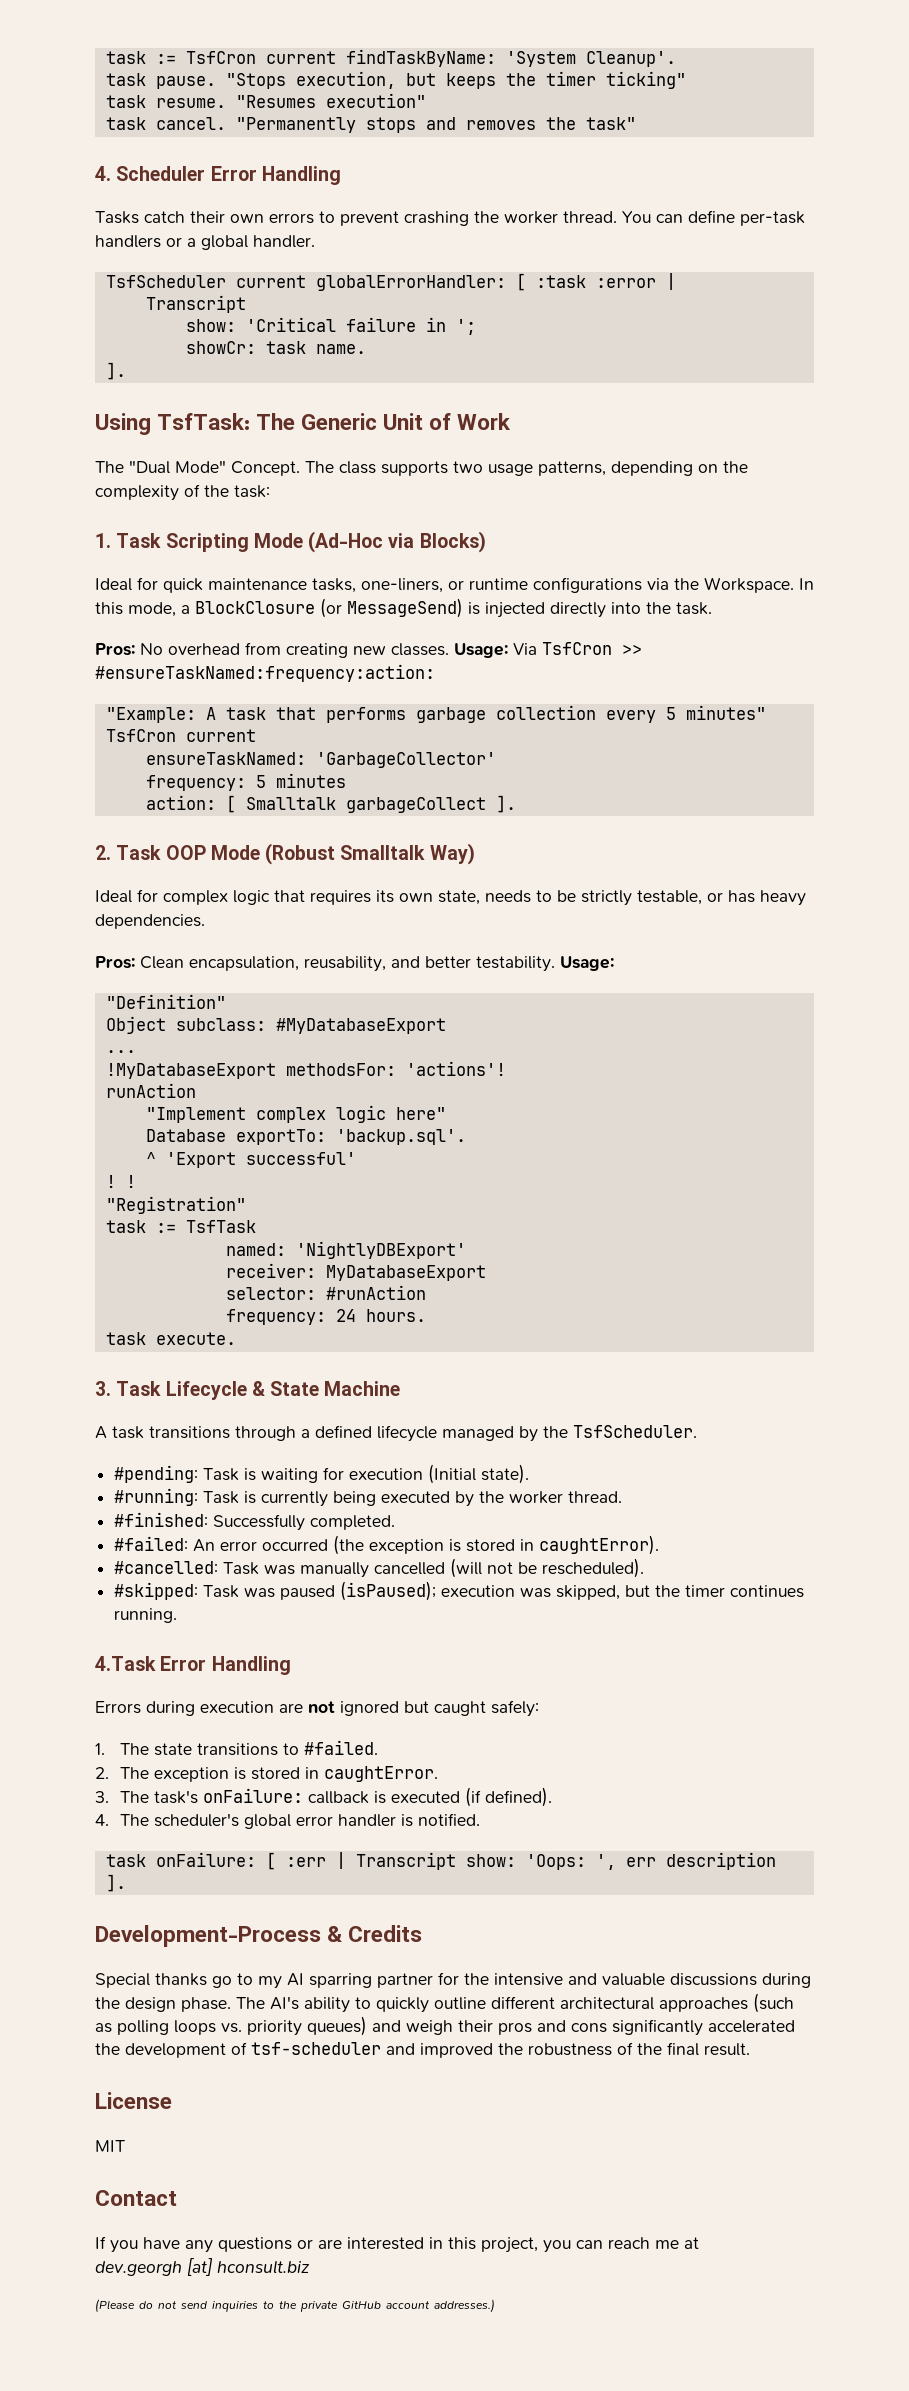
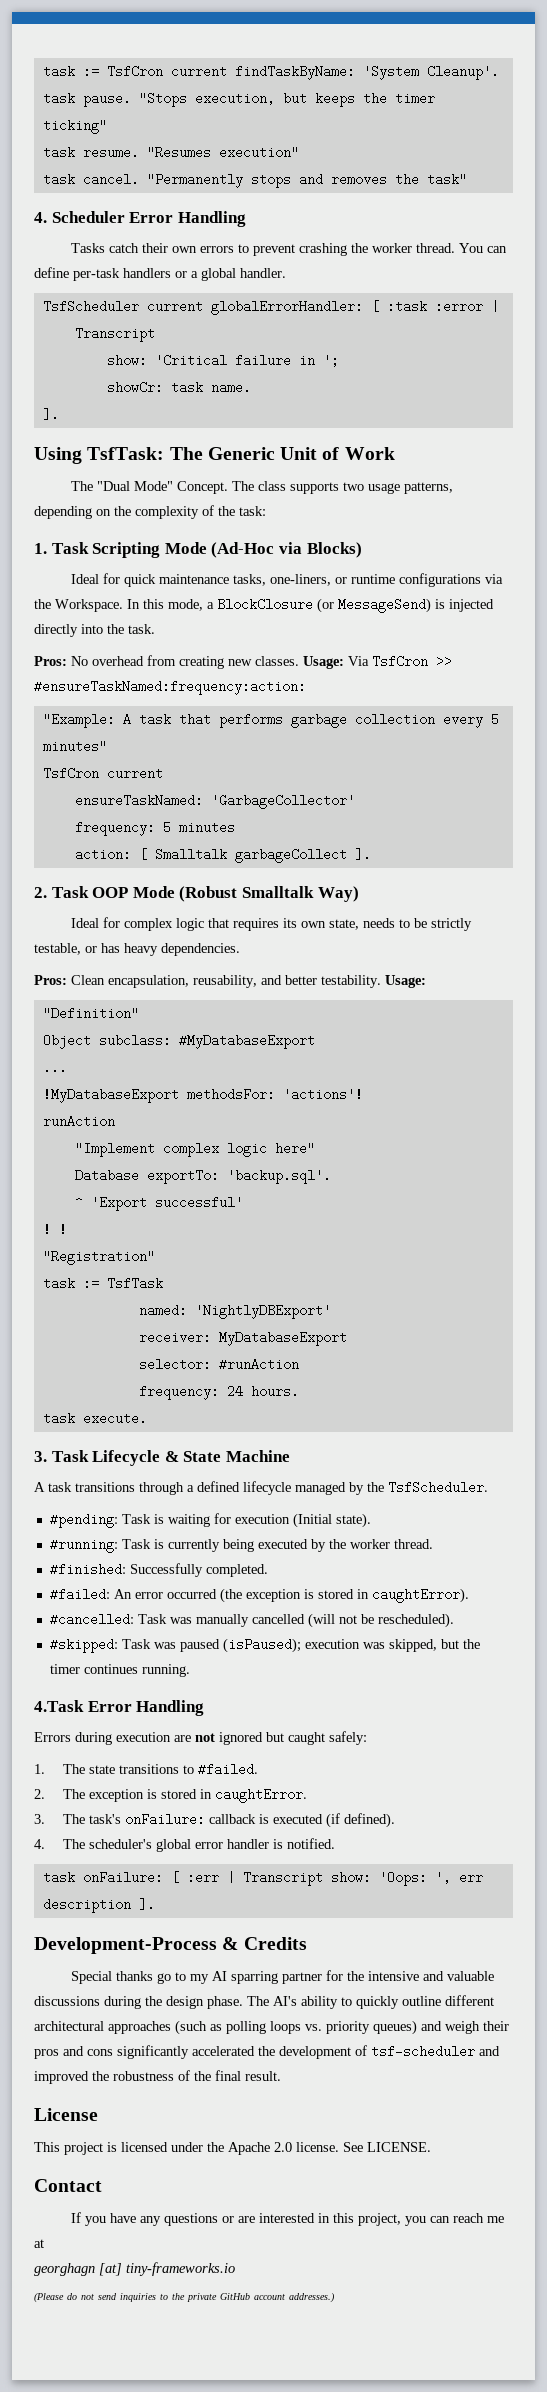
[95,2140,125,2152] MIT -> [34,2142,431,2155] This project is licensed under the Apache 2.0 license. See LICENSE.
[95,2258,310,2276] dev.georgh [at] hconsult.biz -> [34,2262,235,2276] georghagn [at] tiny-frameworks.io

